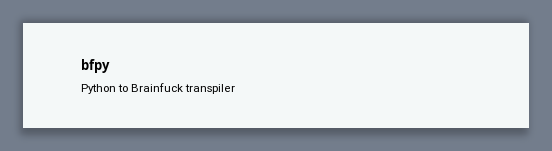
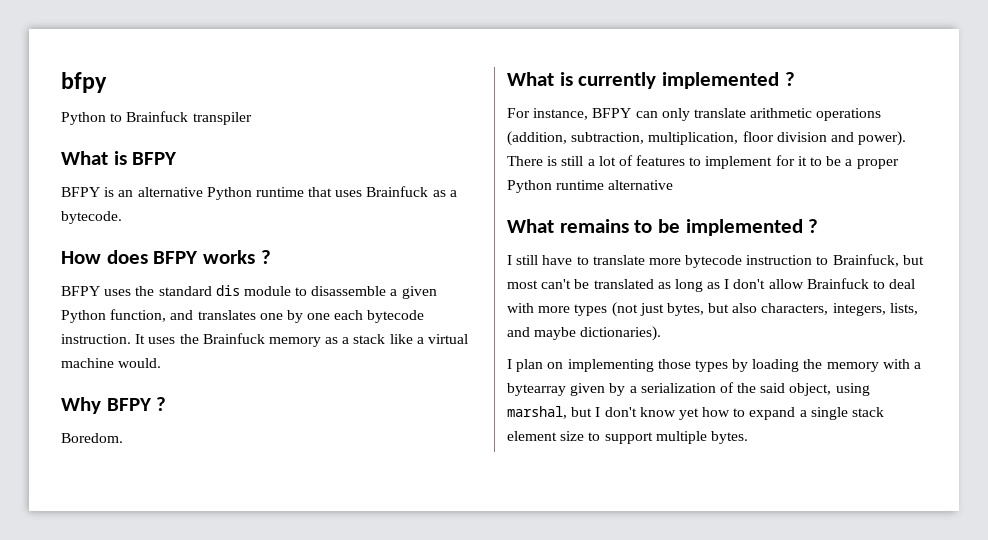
(236, 89) none -> [61,151,178,165] [61,186,457,200] [61,211,122,224] [61,250,271,264] [61,285,437,299] [61,309,425,323] [61,333,469,347] [61,358,162,368] [61,397,167,414] [61,433,123,443] [507,72,795,89] [507,108,882,121] [507,131,907,146] [507,155,899,169] [507,180,674,193] [507,219,819,236] [507,254,924,268] [507,278,916,292] [507,302,918,317] [507,326,662,341] [507,359,922,372] [507,382,870,396] [507,406,885,420] [507,431,748,444] // What is BFPY // BFPY is an alternative Python runtime that uses Brainfuck as a bytecode. // How does BFPY works ? // BFPY uses the standard dis module to disassemble a given Python function, and translates one by one each bytecode instruction. It uses the Brainfuck memory as a stack like a virtual machine would. // Why BFPY ? // Boredom. // What is currently implemented ? // For instance, BFPY can only translate arithmetic operations (addition, subtraction, multiplication, floor division and power). There is still a lot of features to implement for it to be a proper Python runtime alternative // What remains to be implemented ? // I still have to translate more bytecode instruction to Brainfuck, but most can't be translated as long as I don't allow Brainfuck to deal with more types (not just bytes, but also characters, integers, lists, and maybe dictionaries). // I plan on implementing those types by loading the memory with a bytearray given by a serialization of the said object, using marshal, but I don't know yet how to expand a single stack element size to support multiple bytes.

